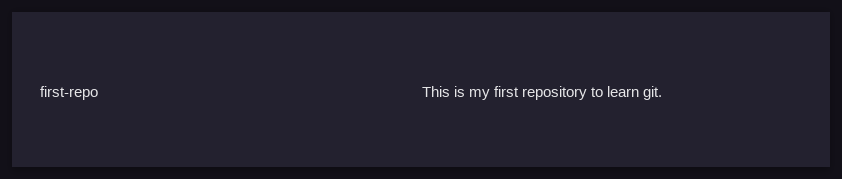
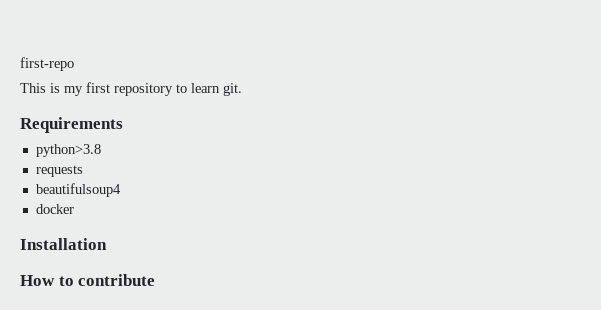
(663, 93) none -> [20,117,123,133] [35,144,101,157] [35,165,83,177] [35,183,121,197] [35,204,74,214] [20,238,107,250] [20,274,156,286] // Requirements // python>3.8 // requests // beautifulsoup4 // docker // Installation // How to contribute

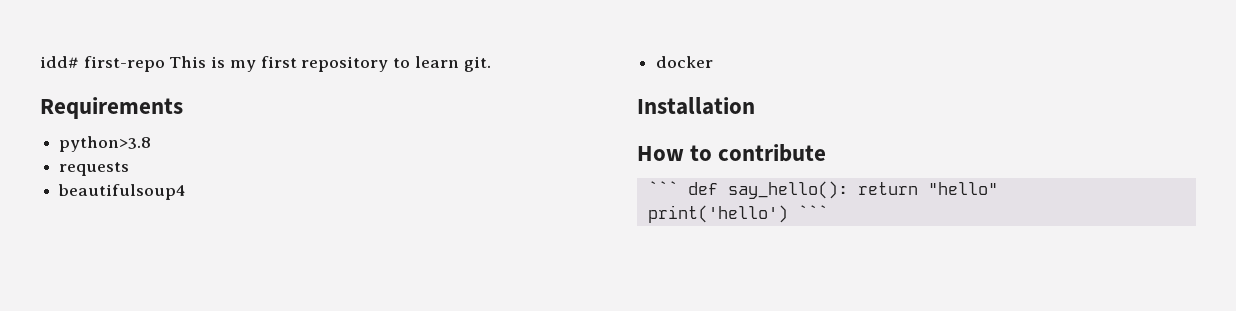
(20, 64) none -> [40,56,79,68] idd#
(74, 64) // -> (165, 64) none
(156, 280) none -> [647,181,998,199] [647,205,828,223] // ``` def say_hello(): return "hello" // print('hello') ```

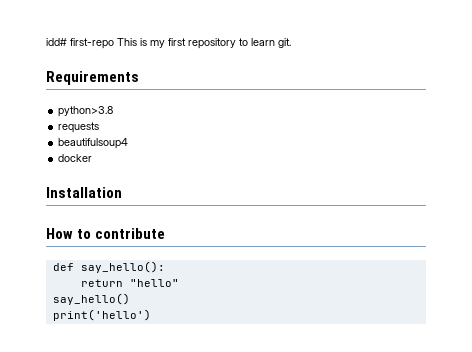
[647,181,678,195] ``` -> (166, 233) none
(848, 190) none -> (165, 267) //
(998, 188) none -> [52,293,130,305] // say_hello()
[797,205,828,219] ``` -> (151, 315) none

